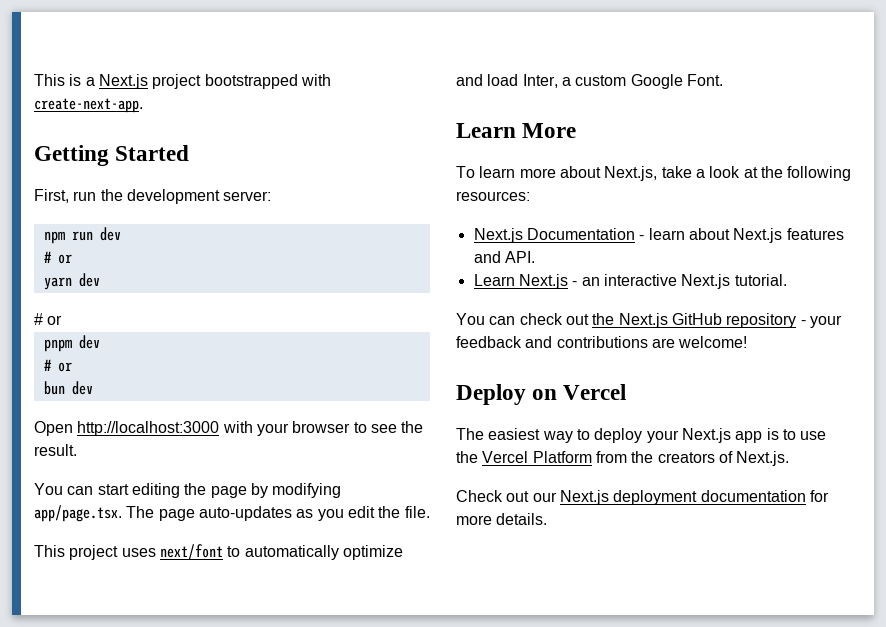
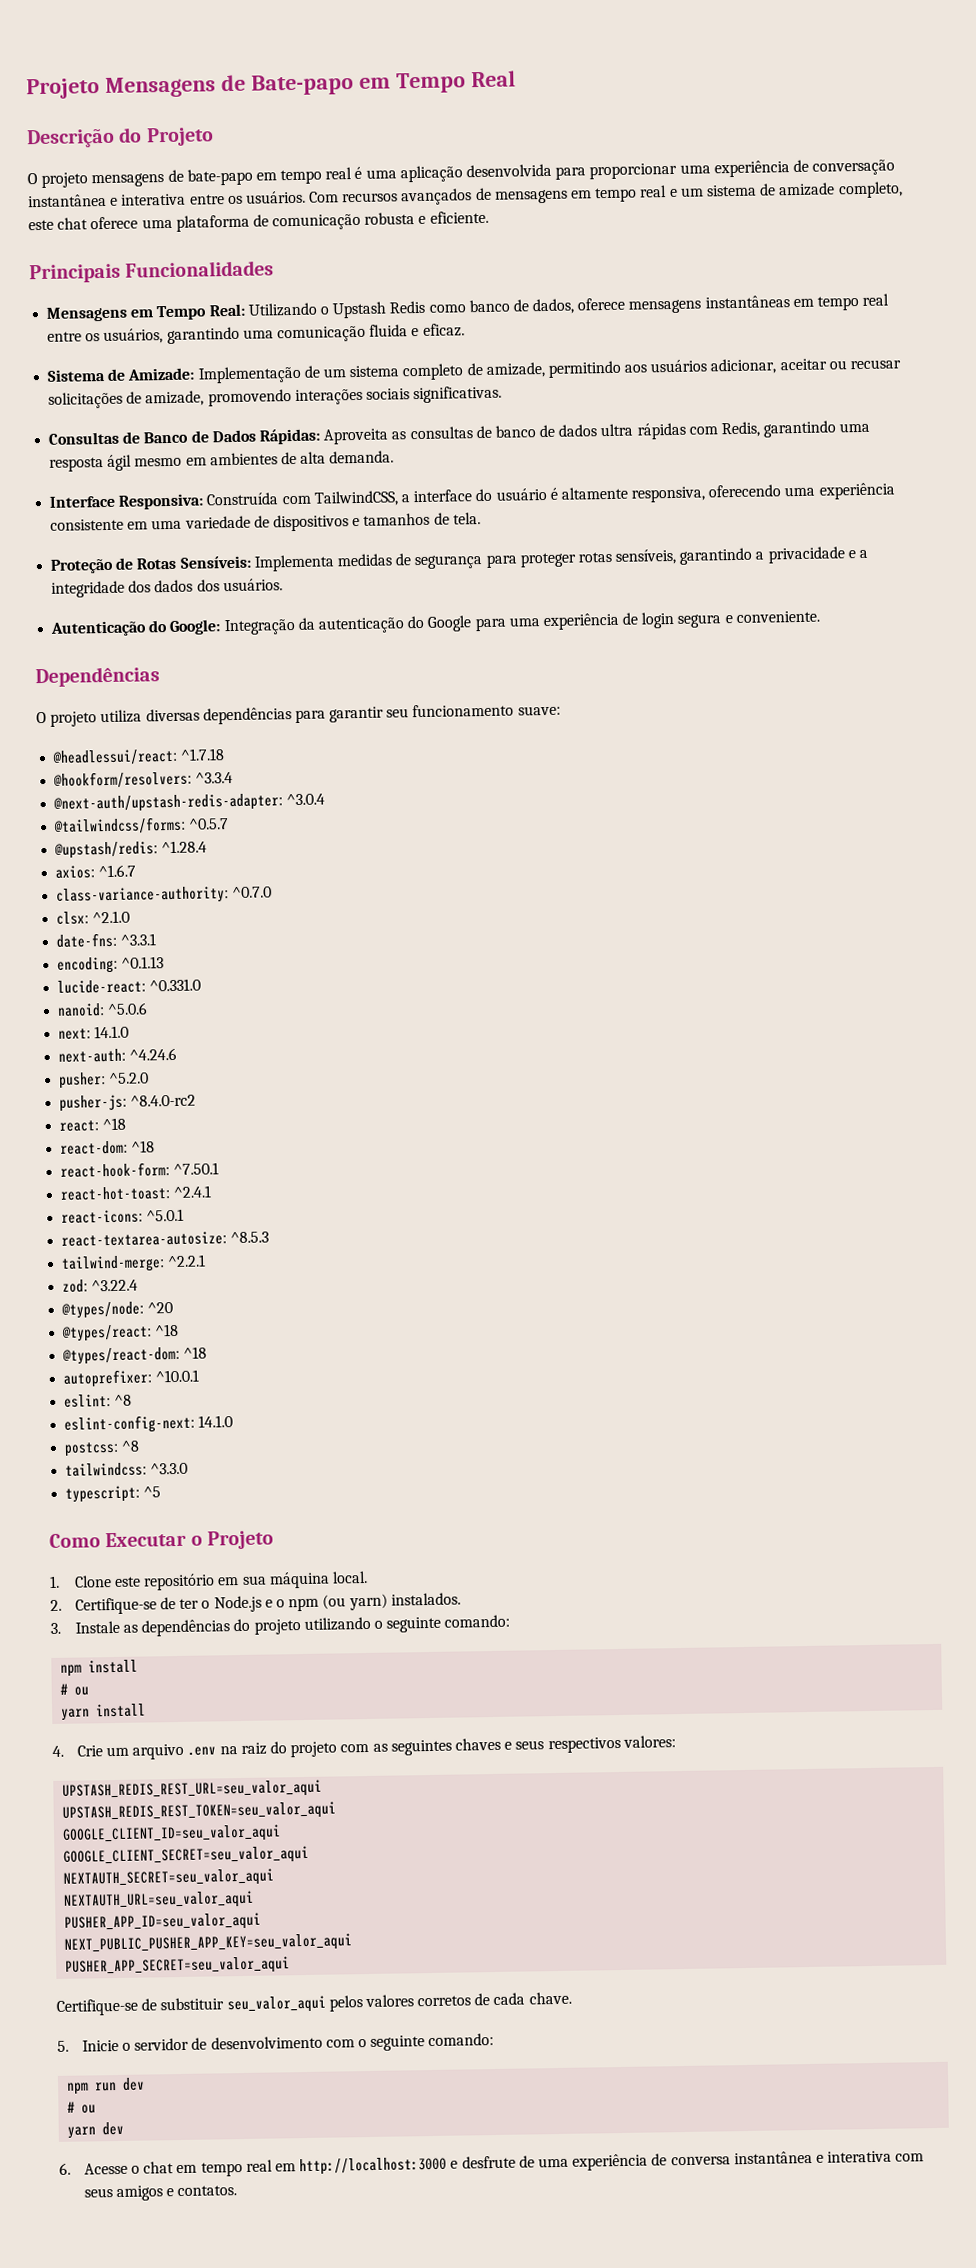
[34,74,331,89] [34,98,143,113] [34,145,190,166] [34,189,272,204] This is a Next.js project bootstrapped with create-next-app. // Getting Started // First, run the development server: -> [26,70,516,100] [26,127,214,149] [27,159,896,188] [28,181,903,208] [28,210,489,232] [29,260,275,284] [46,293,890,322] [47,323,465,345] [47,358,902,384] [48,385,503,409] [48,420,871,445] [49,450,395,472] [49,482,895,510] [50,512,481,532] [50,546,869,574] [51,578,283,598] [50,610,820,637] [35,666,160,688] [36,703,561,727] [52,748,226,766] [53,770,234,789] [53,793,326,813] [53,816,230,835] [54,840,208,859] [55,864,137,879] [56,886,273,905] [56,910,131,925] [56,932,157,948] [57,956,165,974] [57,978,202,994] [57,1002,149,1017] [58,1025,130,1040] [58,1047,178,1063] [58,1072,150,1089] [59,1094,197,1112] [59,1117,127,1132] [60,1140,156,1155] [60,1162,220,1178] [60,1185,212,1201] [61,1208,185,1224] [61,1231,270,1247] [61,1254,207,1273] [62,1279,139,1293] [61,1301,174,1319] [61,1323,180,1342] [62,1346,208,1365] [63,1369,200,1388] [64,1394,133,1408] [64,1414,234,1434] [64,1440,140,1457] [65,1462,189,1477] [65,1485,162,1503] [49,1530,274,1550] [49,1570,369,1591] [50,1592,461,1615] [50,1614,511,1637] [60,1659,139,1677] [60,1683,90,1696] [61,1703,147,1721] [52,1735,676,1760] [62,1779,323,1800] [62,1801,337,1822] [62,1824,282,1844] [63,1845,310,1866] [63,1868,275,1888] [64,1890,255,1910] [64,1912,262,1932] [64,1933,353,1954] [65,1956,291,1976] [56,1991,572,2016] [57,2033,495,2052] Projeto Mensagens de Bate-papo em Tempo Real // Descrição do Projeto // O projeto mensagens de bate-papo em tempo real é uma aplicação desenvolvida para proporcionar uma experiência de conversação instantânea e interativa entre os usuários. Com recursos avançados de mensagens em tempo real e um sistema de amizade completo, este chat oferece uma plataforma de comunicação robusta e eficiente. // Principais Funcionalidades // Mensagens em Tempo Real: Utilizando o Upstash Redis como banco de dados, oferece mensagens instantâneas em tempo real entre os usuários, garantindo uma comunicação fluida e eficaz. // Sistema de Amizade: Implementação de um sistema completo de amizade, permitindo aos usuários adicionar, aceitar ou recusar solicitações de amizade, promovendo interações sociais significativas. // Consultas de Banco de Dados Rápidas: Aproveita as consultas de banco de dados ultra rápidas com Redis, garantindo uma resposta ágil mesmo em ambientes de alta demanda. // Interface Responsiva: Construída com TailwindCSS, a interface do usuário é altamente responsiva, oferecendo uma experiência consistente em uma variedade de dispositivos e tamanhos de tela. // Proteção de Rotas Sensíveis: Implementa medidas de segurança para proteger rotas sensíveis, garantindo a privacidade e a integridade dos dados dos usuários. // Autenticação do Google: Integração da autenticação do Google para uma experiência de login segura e conveniente. // Dependências // O projeto utiliza diversas dependências para garantir seu funcionamento suave: // @headlessui/react: ^1.7.18 // @hookform/resolvers: ^3.3.4 // @next-auth/upstash-redis-adapter: ^3.0.4 // @tailwindcss/forms: ^0.5.7 // @upstash/redis: ^1.28.4 // axios: ^1.6.7 // class-variance-authority: ^0.7.0 // clsx: ^2.1.0 // date-fns: ^3.3.1 // encoding: ^0.1.13 // lucide-react: ^0.331.0 // nanoid: ^5.0.6 // next: 14.1.0 // next-auth: ^4.24.6 // pusher: ^5.2.0 // pusher-js: ^8.4.0-rc2 // react: ^18 // react-dom: ^18 // react-hook-form: ^7.50.1 // react-hot-toast: ^2.4.1 // react-icons: ^5.0.1 // react-textarea-autosize: ^8.5.3 // tailwind-merge: ^2.2.1 // zod: ^3.22.4 // @types/node: ^20 // @types/react: ^18 // @types/react-dom: ^18 // autoprefixer: ^10.0.1 // eslint: ^8 // eslint-config-next: 14.1.0 // postcss: ^8 // tailwindcss: ^3.3.0 // typescript: ^5 // Como Executar o Projeto // 1. Clone este repositório em sua máquina local. // 2. Certifique-se de ter o Node.js e o npm (ou yarn) instalados. // 3. Instale as dependências do projeto utilizando o seguinte comando: // npm install // # ou // yarn install // 4. Crie um arquivo .env na raiz do projeto com as seguintes chaves e seus respectivos valores: // UPSTASH_REDIS_REST_URL=seu_valor_aqui // UPSTASH_REDIS_REST_TOKEN=seu_valor_aqui // GOOGLE_CLIENT_ID=seu_valor_aqui // GOOGLE_CLIENT_SECRET=seu_valor_aqui // NEXTAUTH_SECRET=seu_valor_aqui // NEXTAUTH_URL=seu_valor_aqui // PUSHER_APP_ID=seu_valor_aqui // NEXT_PUBLIC_PUSHER_APP_KEY=seu_valor_aqui // PUSHER_APP_SECRET=seu_valor_aqui // Certifique-se de substituir seu_valor_aqui pelos valores corretos de cada chave. // 5. Inicie o servidor de desenvolvimento com o seguinte comando:
[57,254,72,264] or -> [81,2104,97,2114] ou
[34,313,63,325] [43,335,100,352] [43,359,72,372] [43,381,93,395] [34,421,424,436] [34,444,77,456] [34,483,342,498] [34,505,430,522] [34,544,403,560] [456,74,723,89] [456,123,577,138] [456,166,852,181] [456,191,530,201] [473,228,844,243] [473,251,535,263] [473,274,787,289] [456,313,842,328] [456,336,748,348] [456,384,627,405] [456,428,827,443] [456,451,790,466] [456,490,829,505] [456,513,548,525] # or // pnpm dev // # or // bun dev // Open http://localhost:3000 with your browser to see the result. // You can start editing the page by modifying app/page.tsx. The page auto-updates as you edit the file. // This project uses next/font to automatically optimize and load Inter, a custom Google Font. // Learn More // To learn more about Next.js, take a look at the following resources: // Next.js Documentation - learn about Next.js features and API. // Learn Next.js - an interactive Next.js tutorial. // You can check out the Next.js GitHub repository - your feedback and contributions are welcome! // Deploy on Vercel // The easiest way to deploy your Next.js app is to use the Vercel Platform from the creators of Next.js. // Check out our Next.js deployment documentation for more details. -> [59,2150,925,2177] [83,2185,238,2202] 6. Acesse o chat em tempo real em http://localhost:3000 e desfrute de uma experiência de conversa instantânea e interativa com seus amigos e contatos.

